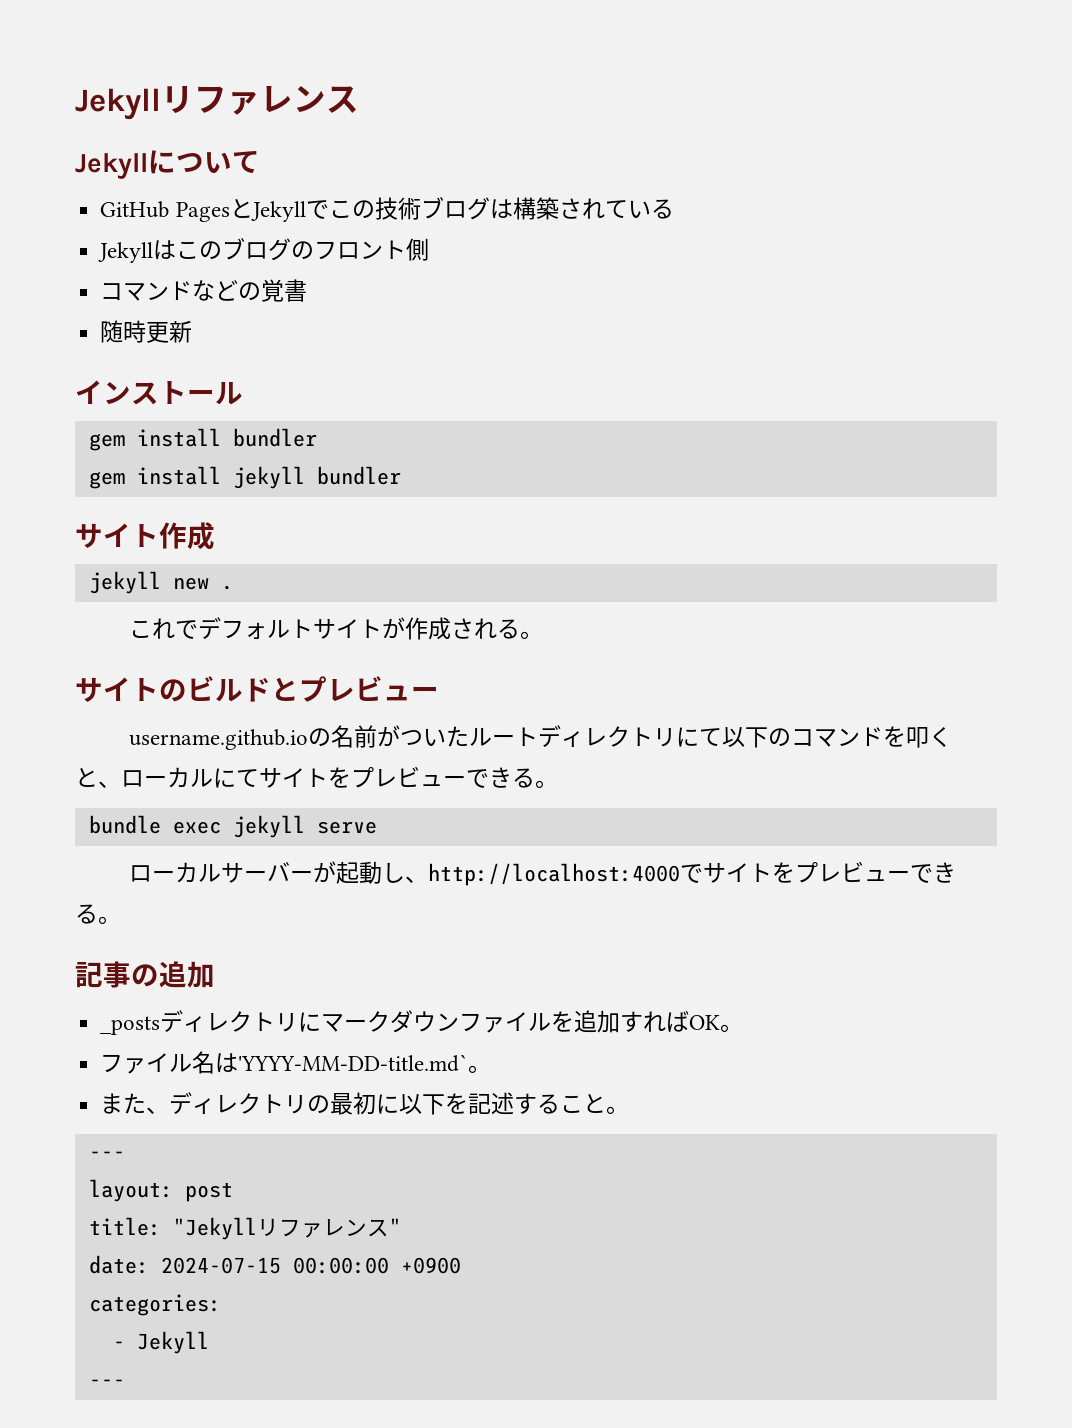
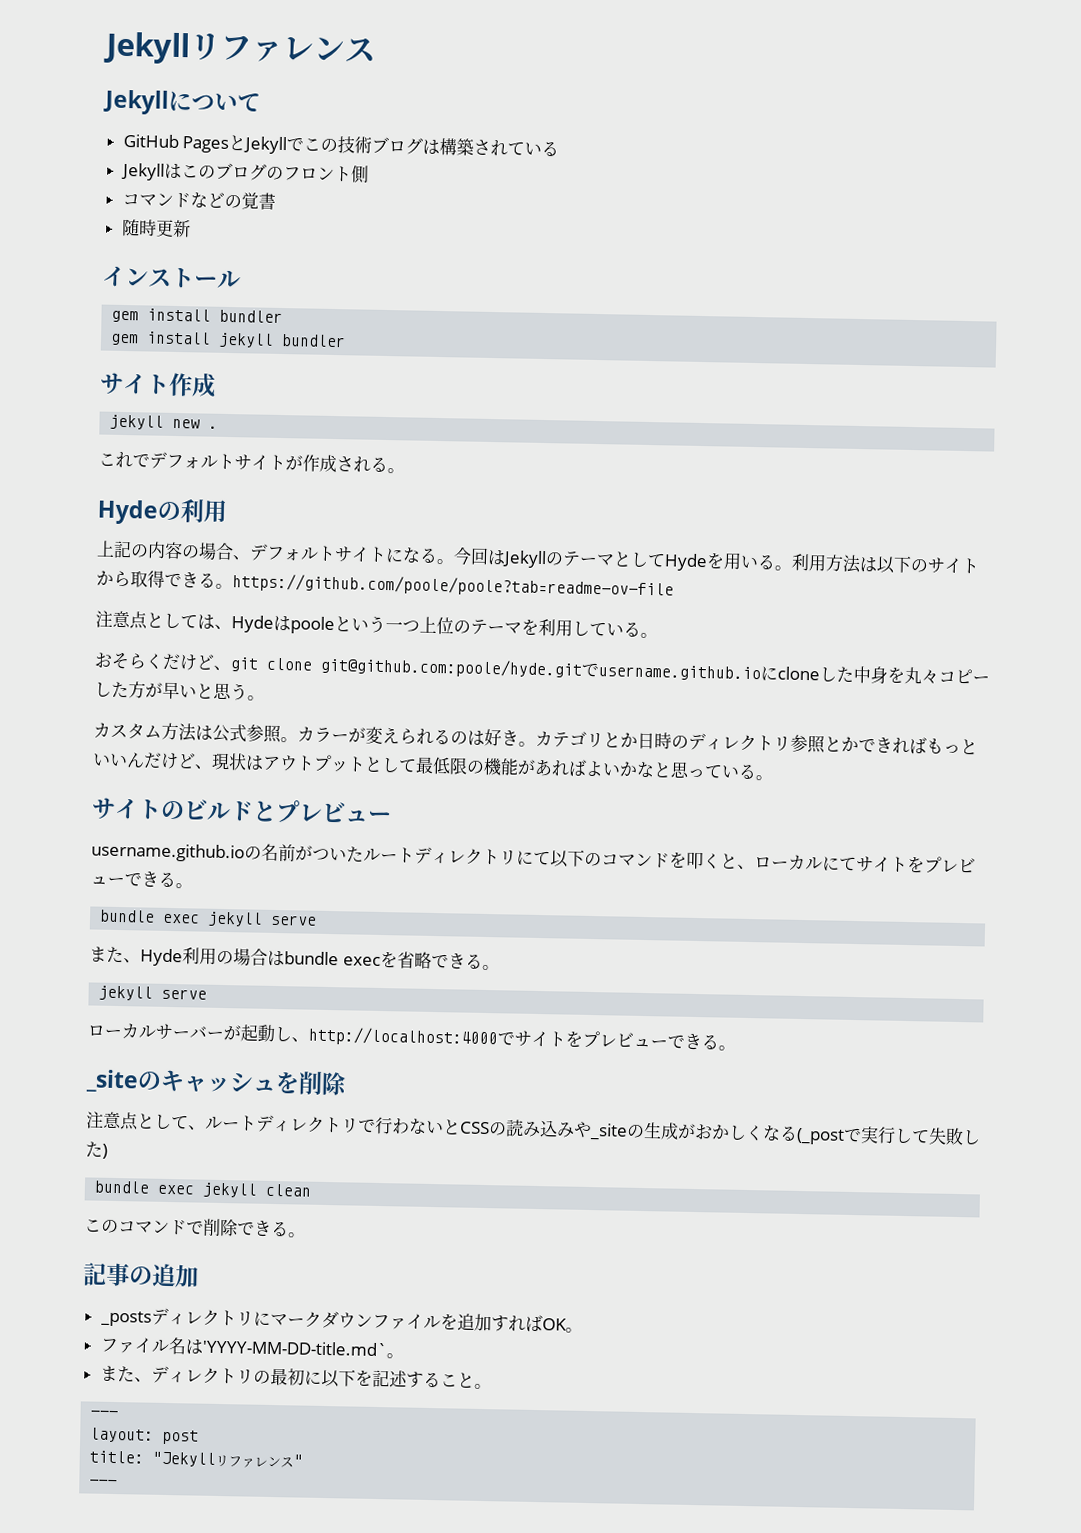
(543, 635) none -> [97,498,228,525] [96,540,980,575] [96,570,674,599] [95,610,658,639] [94,652,990,685] [94,681,265,701] [93,722,978,755] [92,752,773,781] // Hydeの利用 // 上記の内容の場合、デフォルトサイトになる。今回はJekyllのテーマとしてHydeを用いる。利用方法は以下のサイトから取得できる。https://github.com/poole/poole?tab=readme-ov-file // 注意点としては、Hydeはpooleという一つ上位のテーマを利用している。 // おそらくだけど、git clone git@github.com:poole/hyde.gitでusername.github.ioにcloneした中身を丸々コピーした方が早いと思う。 // カスタム方法は公式参照。カラーが変えられるのは好き。カテゴリとか日時のディレクトリ参照とかできればもっといいんだけど、現状はアウトプットとして最低限の機能があればよいかなと思っている。
(377, 827) none -> [89,946,500,971] [98,985,208,1001] // また、Hyde利用の場合はbundle execを省略できる。 // jekyll serve
(121, 920) none -> [85,1069,348,1096] [86,1111,981,1146] [85,1141,108,1159] [94,1180,313,1198] [84,1218,306,1238] // _siteのキャッシュを削除 // 注意点として、ルートディレクトリで行わないとCSSの読み込みや_siteの生成がおかしくなる(_postで実行して失敗した) // bundle exec jekyll clean // このコマンドで削除できる。
[88,1255,461,1274] [88,1294,221,1316] [112,1331,209,1354] // date: 2024-07-15 00:00:00 +0900 // categories: // - Jekyll -> (304, 1460) none

